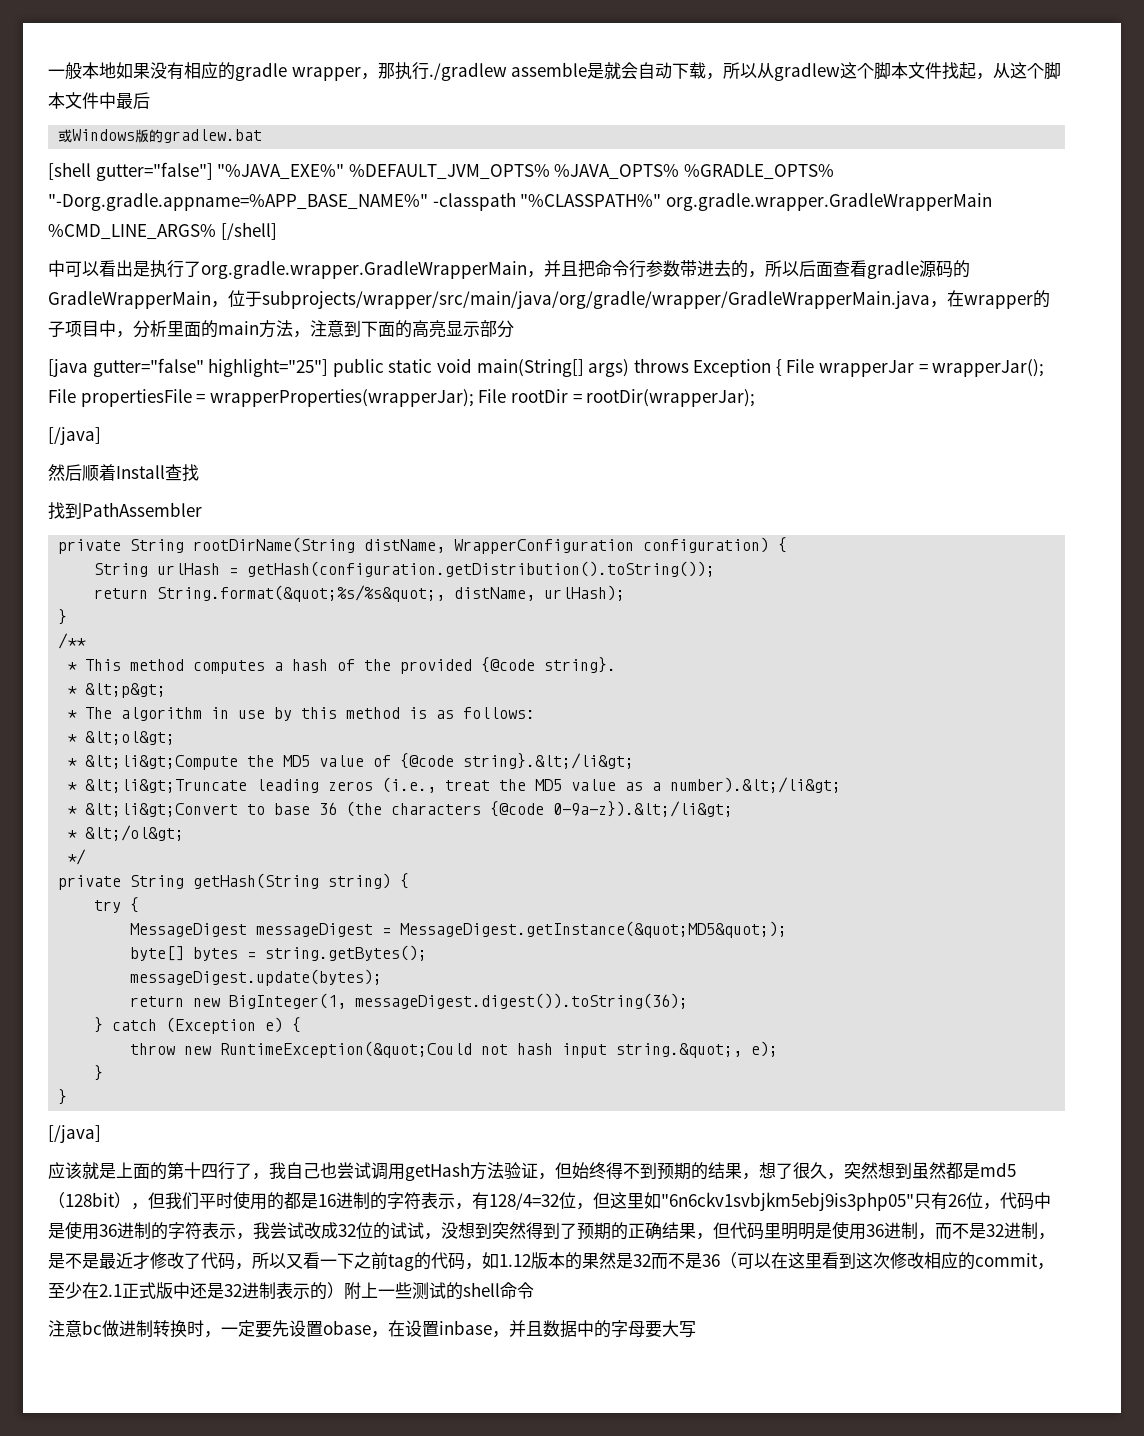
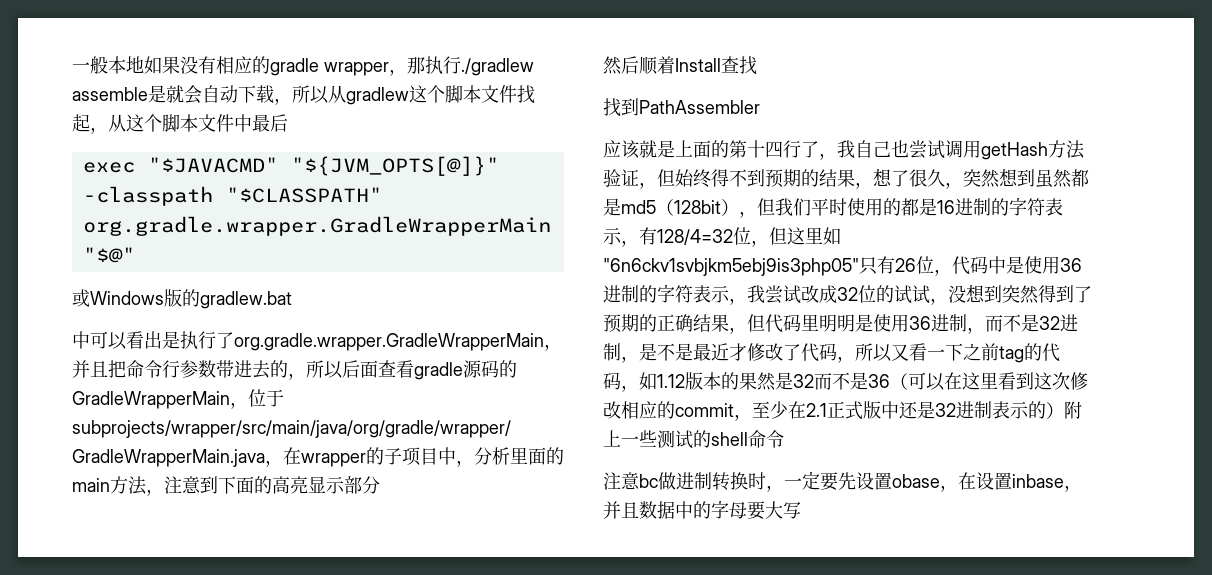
[58,129,263,143] [48,162,834,181] [48,192,992,211] [48,222,277,240] 或Windows版的gradlew.bat // [shell gutter="false"] "%JAVA_EXE%" %DEFAULT_JVM_OPTS% %JAVA_OPTS% %GRADLE_OPTS% "-Dorg.gradle.appname=%APP_BASE_NAME%" -classpath "%CLASSPATH%" org.gradle.wrapper.GradleWrapperMain %CMD_LINE_ARGS% [/shell] -> [82,156,499,176] [82,186,382,206] [82,216,551,236] [82,247,135,263] [72,289,292,309] exec "$JAVACMD" "${JVM_OPTS[@]}" -classpath "$CLASSPATH" org.gradle.wrapper.GradleWrapperMain "$@" // 或Windows版的gradlew.bat
[48,358,1045,377] [48,389,756,407] [48,427,101,445] // [java gutter="false" highlight="25"] public static void main(String[] args) throws Exception { File wrapperJar = wrapperJar(); File propertiesFile = wrapperProperties(wrapperJar); File rootDir = rootDir(wrapperJar); // [/java] -> (380, 485) none
[58,537,788,554] [94,561,716,577] [94,585,626,602] [58,609,68,625] [58,633,87,649] [67,657,617,674] [67,683,167,698] [67,707,536,721] [67,731,176,745] [67,753,635,770] [67,777,842,793] [67,801,734,817] [67,825,185,841] [67,849,87,865] [58,873,410,890] [94,897,140,913] [130,921,788,938] [130,945,428,961] [130,969,383,986] [130,993,689,1009] [94,1017,302,1034] [130,1041,779,1058] [94,1065,104,1081] [58,1089,68,1105] [48,1125,101,1143] // private String rootDirName(String distName, WrapperConfiguration configuration) { // String urlHash = getHash(configuration.getDistribution().toString()); // return String.format(&quot;%s/%s&quot;, distName, urlHash); // } // /** // * This method computes a hash of the provided {@code string}. // * &lt;p&gt; // * The algorithm in use by this method is as follows: // * &lt;ol&gt; // * &lt;li&gt;Compute the MD5 value of {@code string}.&lt;/li&gt; // * &lt;li&gt;Truncate leading zeros (i.e., treat the MD5 value as a number).&lt;/li&gt; // * &lt;li&gt;Convert to base 36 (the characters {@code 0-9a-z}).&lt;/li&gt; // * &lt;/ol&gt; // */ // private String getHash(String string) { // try { // MessageDigest messageDigest = MessageDigest.getInstance(&quot;MD5&quot;); // byte[] bytes = string.getBytes(); // messageDigest.update(bytes); // return new BigInteger(1, messageDigest.digest()).toString(36); // } catch (Exception e) { // throw new RuntimeException(&quot;Could not hash input string.&quot;, e); // } // } // [/java] -> (760, 107) none

